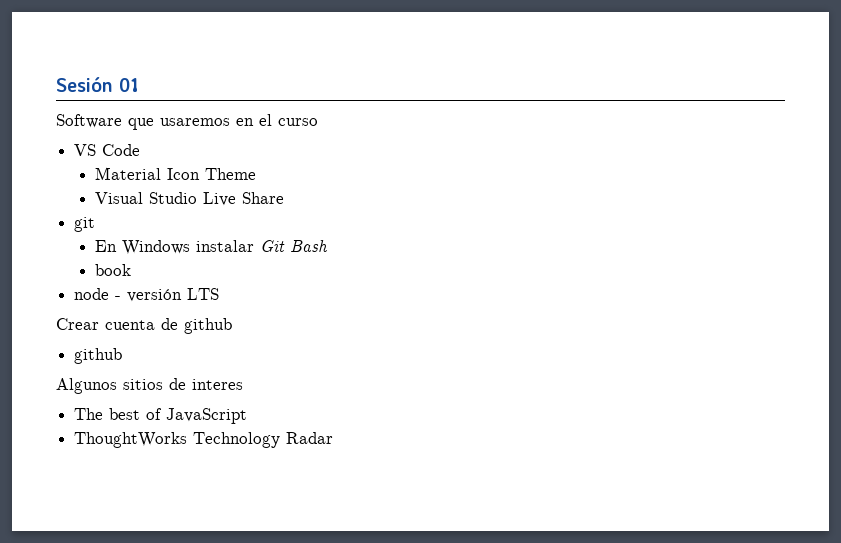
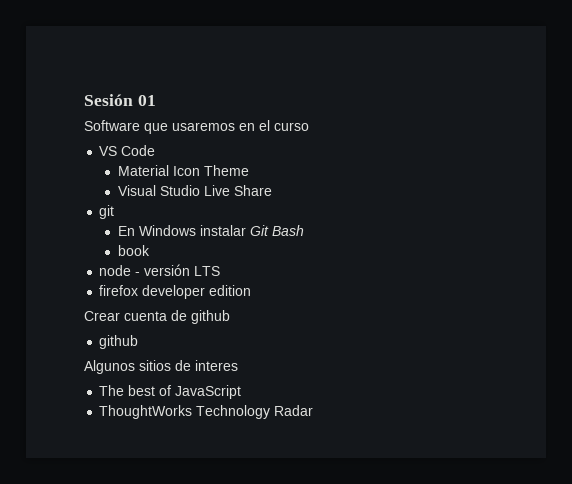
(220, 294) none -> [99,285,252,299] // firefox developer edition

